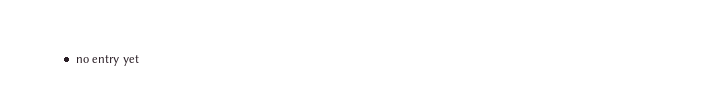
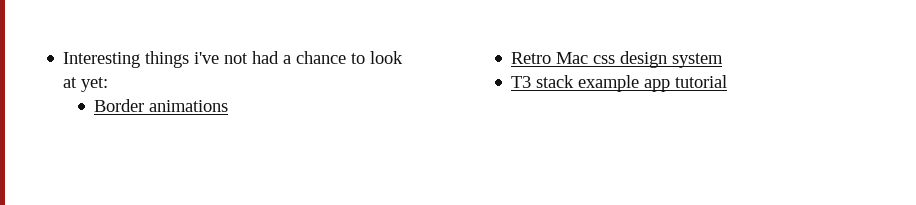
[75,55,139,66] no entry yet -> [63,51,404,68] [63,77,109,92] [94,99,229,112] [511,51,724,68] [511,75,728,92] Interesting things i've not had a chance to look at yet: // Border animations // Retro Mac css design system // T3 stack example app tutorial

